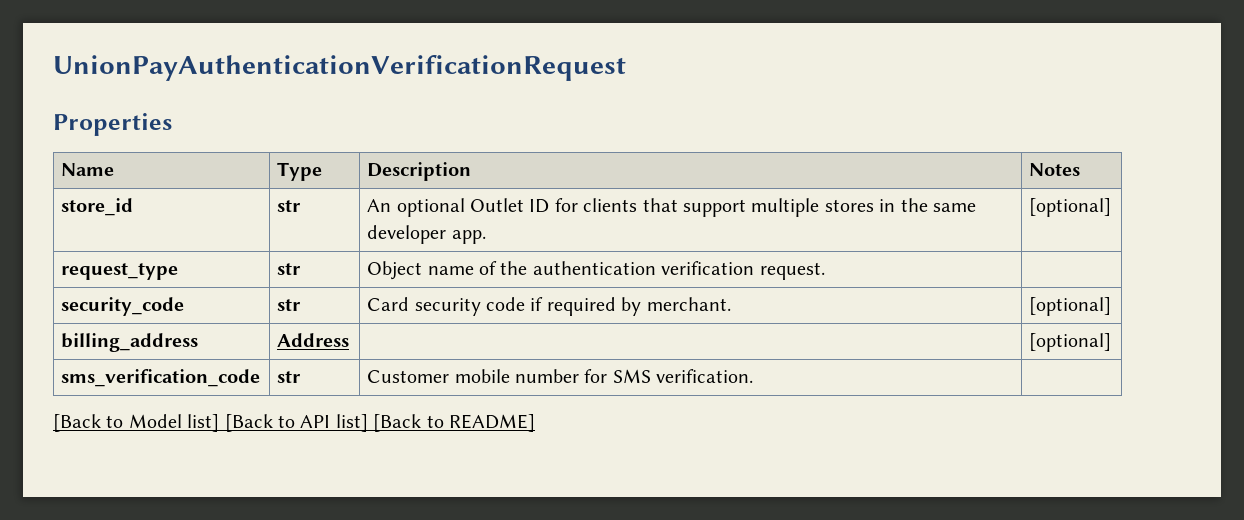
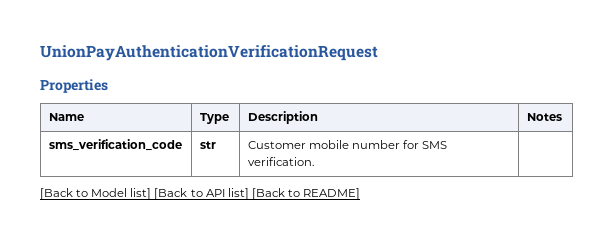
[61,198,134,216] [277,200,302,212] [367,198,977,217] [367,225,486,244] [1029,198,1112,217] [61,263,179,280] [277,263,302,275] [367,261,825,280] [61,297,185,316] [277,299,302,311] [367,297,731,316] [1029,297,1112,316] [61,333,199,352] [277,333,350,347] [1029,333,1112,352] // store_id | str | An optional Outlet ID for clients that support multiple stores in the same developer app. | [optional] // request_type | str | Object name of the authentication verification request. | // security_code | str | Card security code if required by merchant. | [optional] // billing_address | Address | | [optional] -> (562, 117) none

